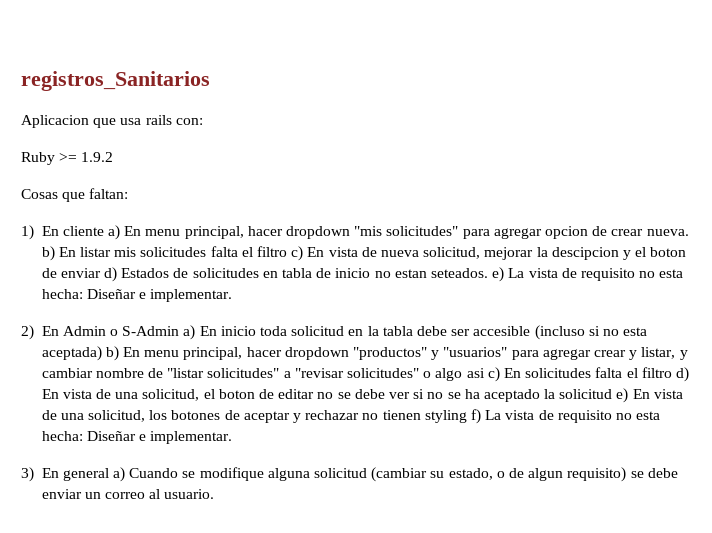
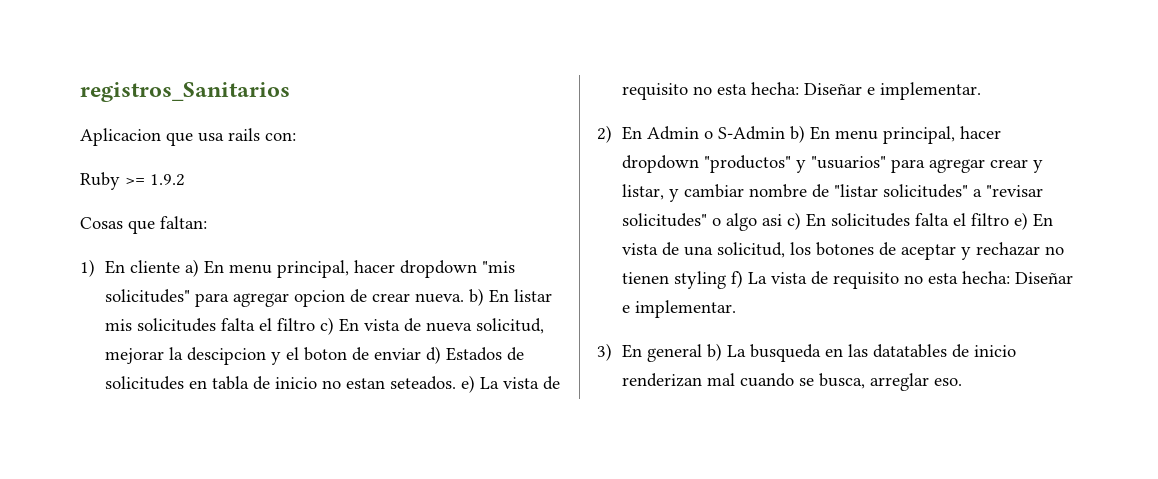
[183,325,648,340] [41,346,102,361] a) En inicio toda solicitud en la tabla debe ser accesible (incluso si no esta aceptada) -> (785, 133) none
[675,367,689,382] [41,389,613,402] d) En vista de una solicitud, el boton de editar no se debe ver si no se ha aceptado la solicitud -> (1009, 219) none
[113,467,678,482] [41,489,215,499] a) Cuando se modifique alguna solicitud (cambiar su estado, o de algun requisito) se debe enviar un correo al usuario. -> [706,343,1016,362] [621,373,962,391] b) La busqueda en las datatables de inicio renderizan mal cuando se busca, arreglar eso.

